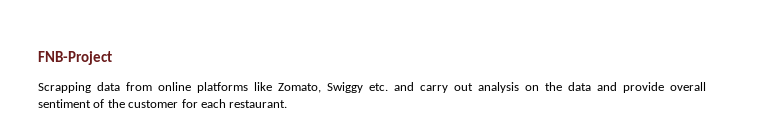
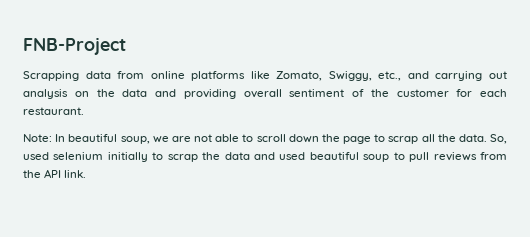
[327,82,448,93] Swiggy etc. and carry -> [328,71,483,81] Swiggy, etc., and carrying
[623,82,664,93] provide -> [183,89,236,99] providing
(288, 104) none -> [23,134,508,144] [23,152,508,162] [23,169,87,178] // Note: In beautiful soup, we are not able to scroll down the page to scrap all the data. So, used selenium initially to scrap the data and used beautiful soup to pull reviews from the API link.

